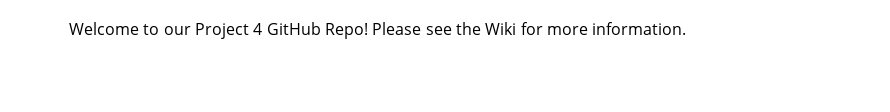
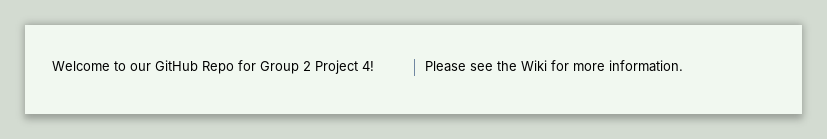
[194,22,368,39] Project 4 GitHub Repo! -> [155,60,374,74] GitHub Repo for Group 2 Project 4!

